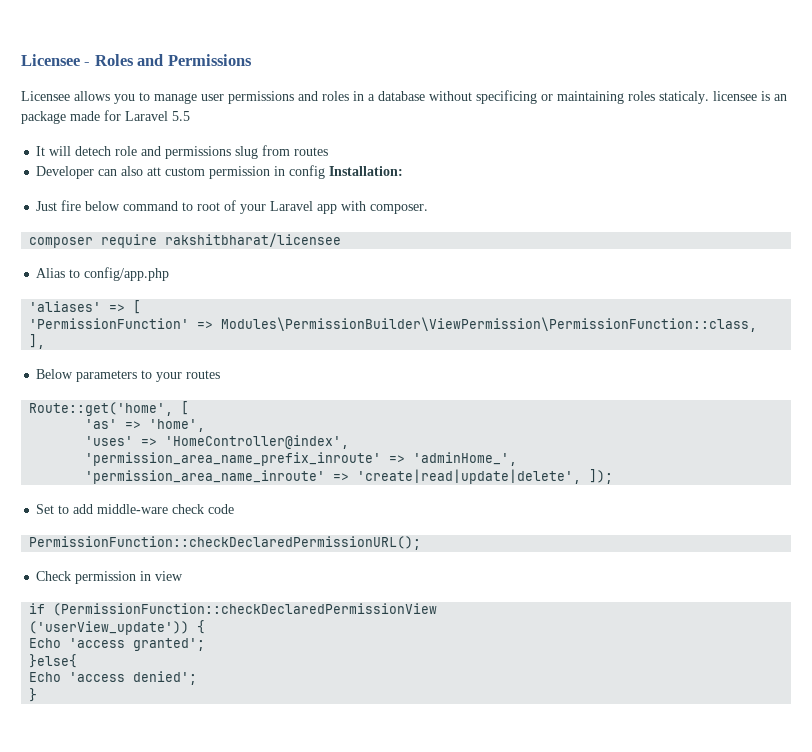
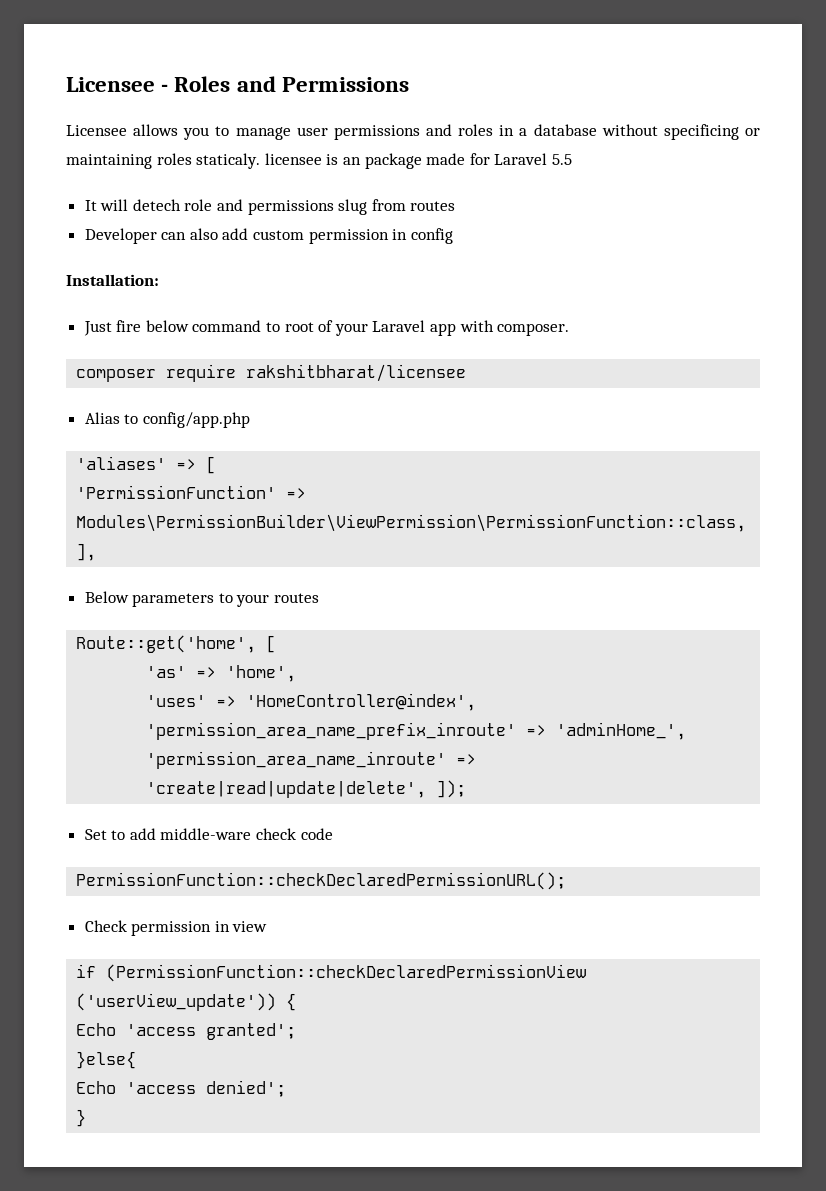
[147,167,162,176] att -> [222,228,249,240] add
(326, 172) none -> (453, 236) //

